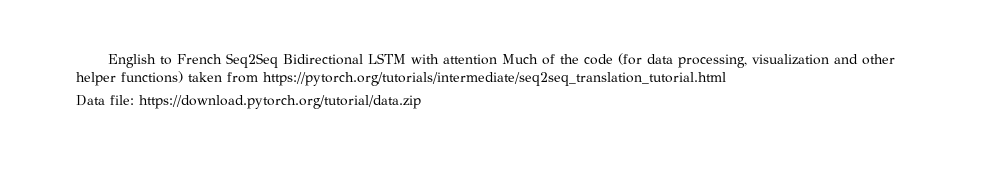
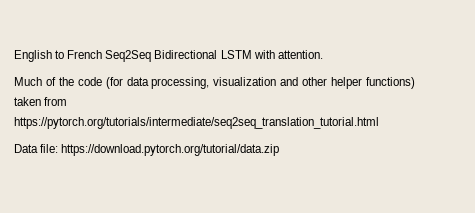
[442,54,497,65] attention -> [277,50,323,59] attention. //

